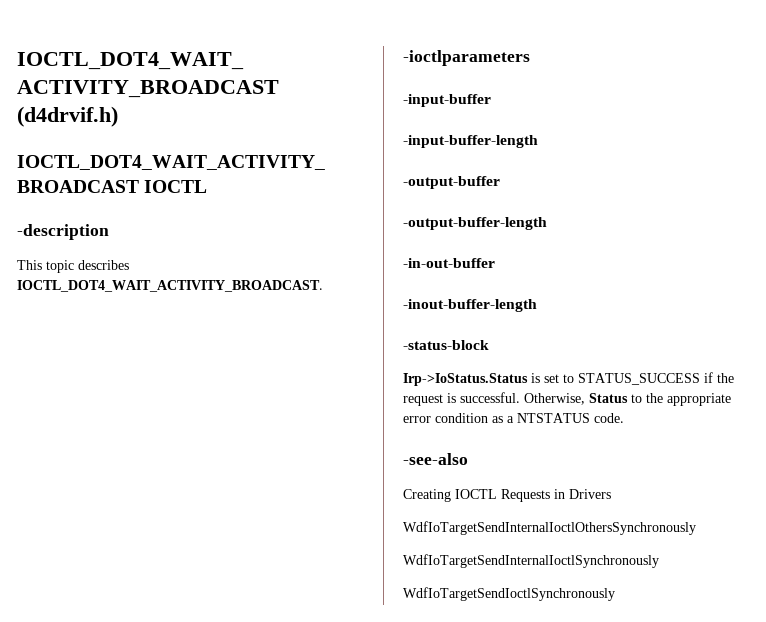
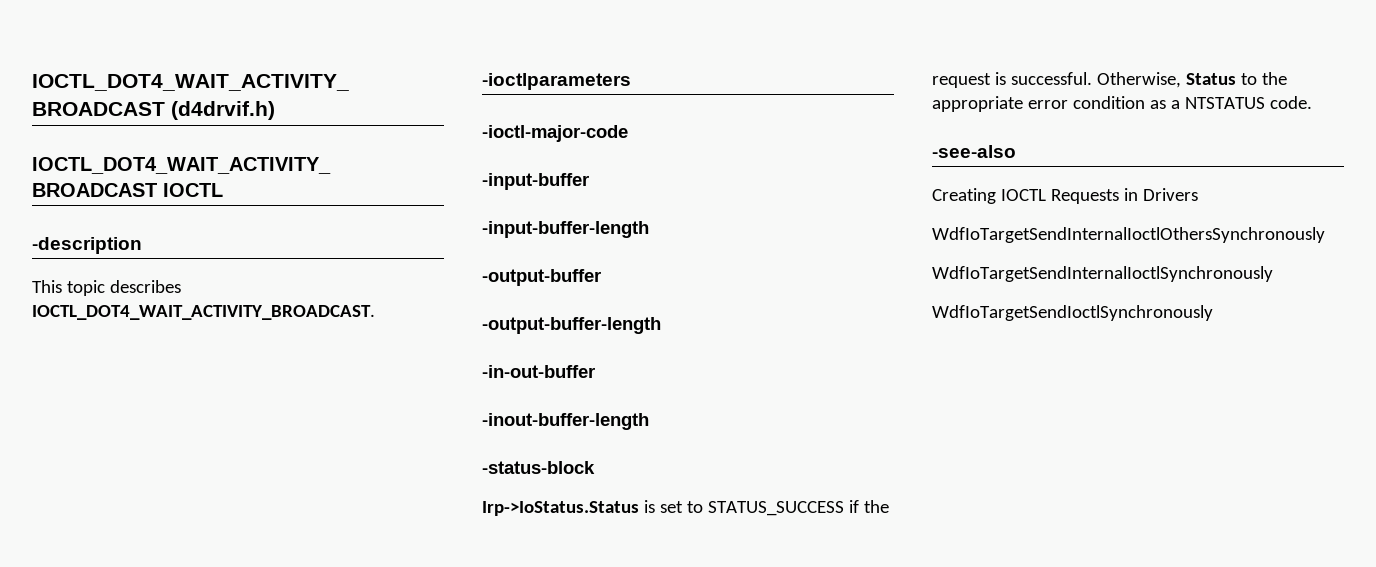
(530, 58) none -> [482,125,628,142] // -ioctl-major-code

